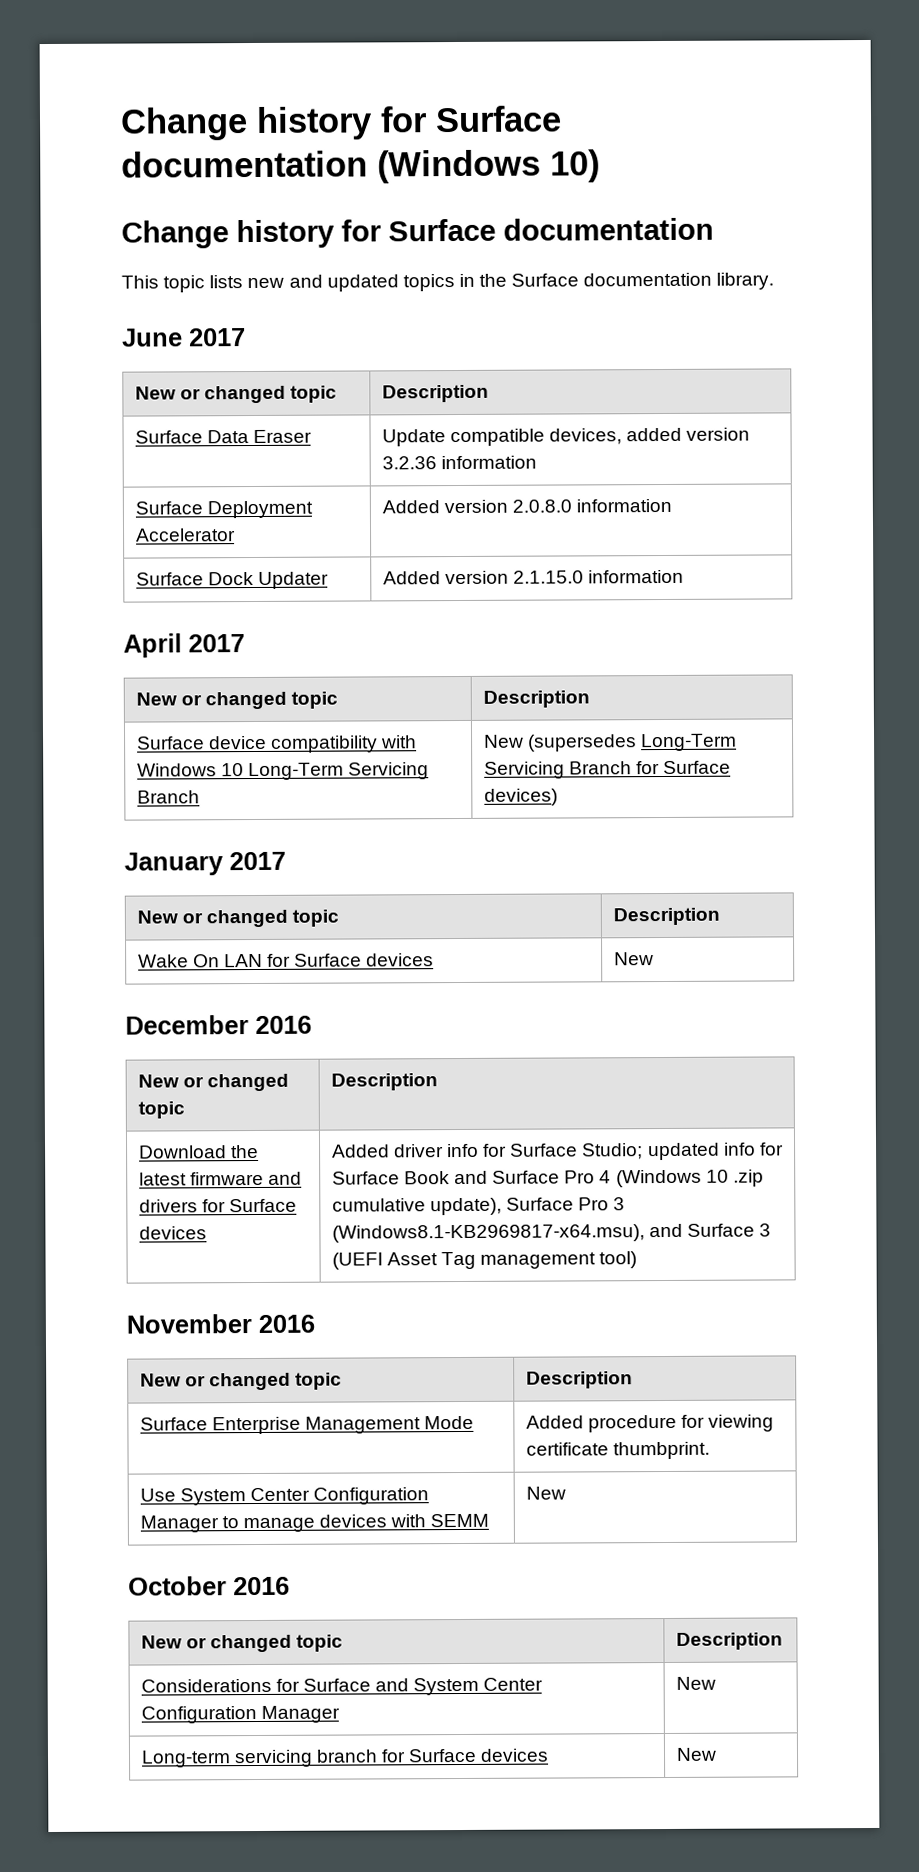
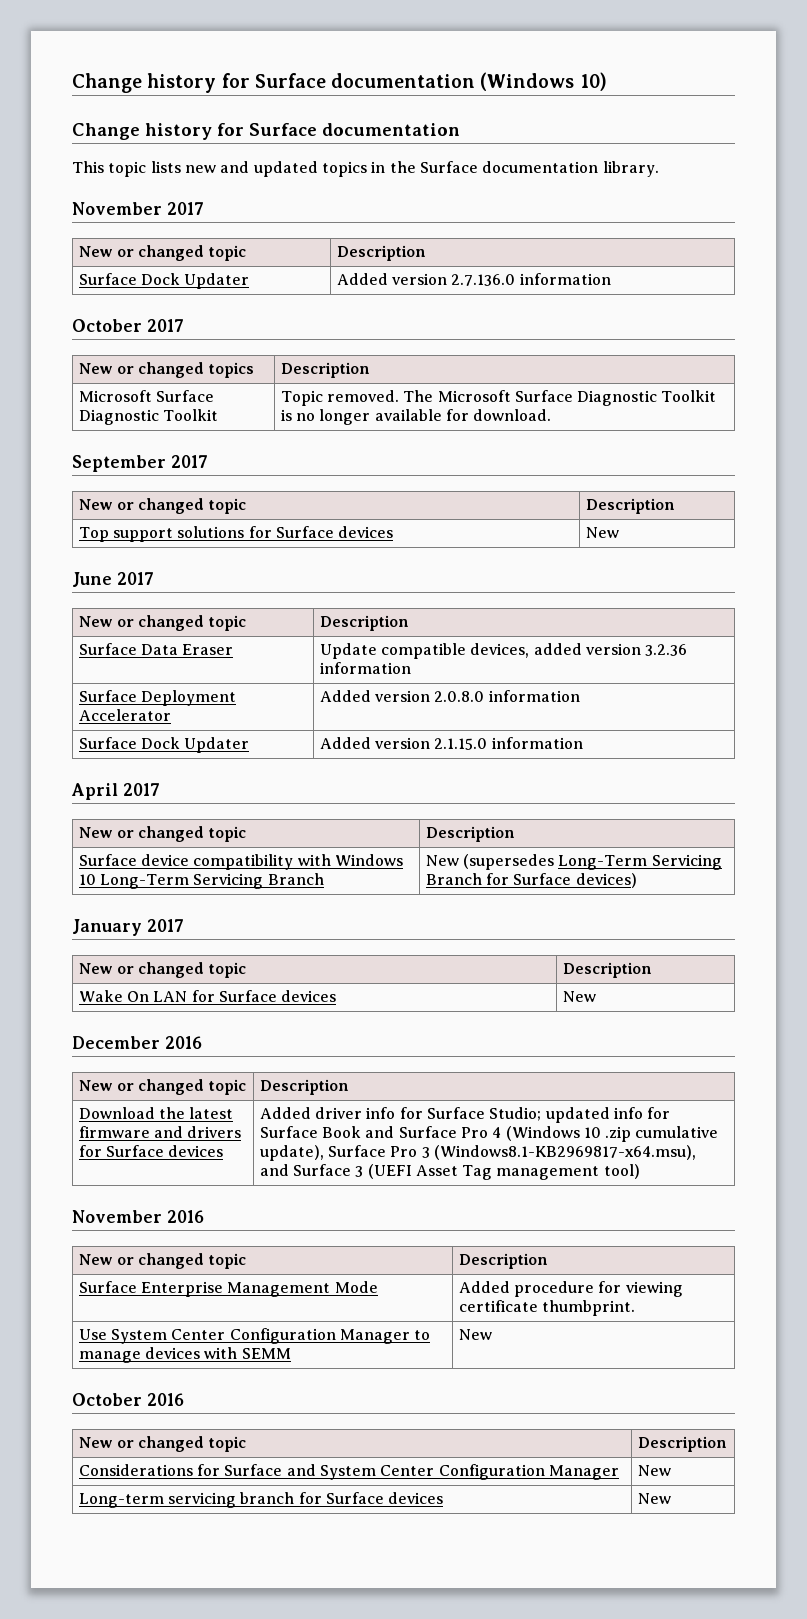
(775, 281) none -> [72,202,204,215] [78,245,246,261] [336,245,426,261] [78,273,250,289] [336,273,611,286] [72,319,184,332] [78,362,254,378] [280,362,370,378] [78,390,214,402] [78,409,218,425] [280,390,717,406] [280,409,552,425] [72,455,208,472] [78,498,246,514] [585,498,675,514] [78,526,394,542] [585,527,619,538] // November 2017 // New or changed topic | Description // Surface Dock Updater | Added version 2.7.136.0 information // October 2017 // New or changed topics | Description // Microsoft Surface Diagnostic Toolkit | Topic removed. The Microsoft Surface Diagnostic Toolkit is no longer available for download. // September 2017 // New or changed topic | Description // Top support solutions for Surface devices | New

